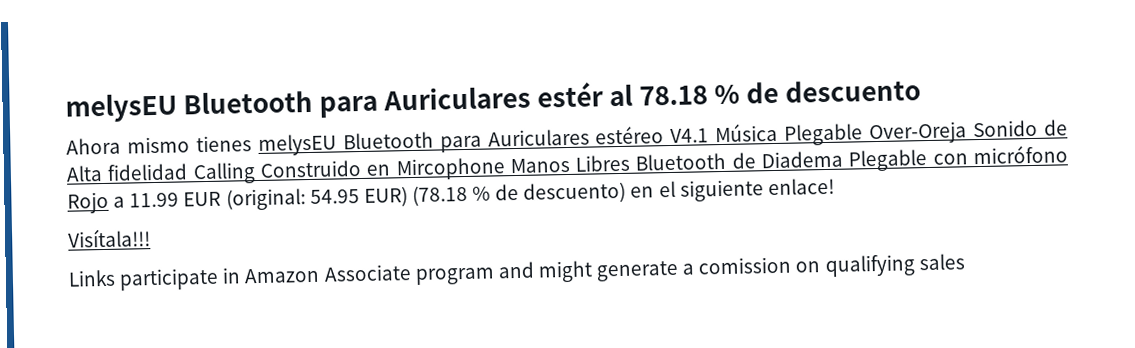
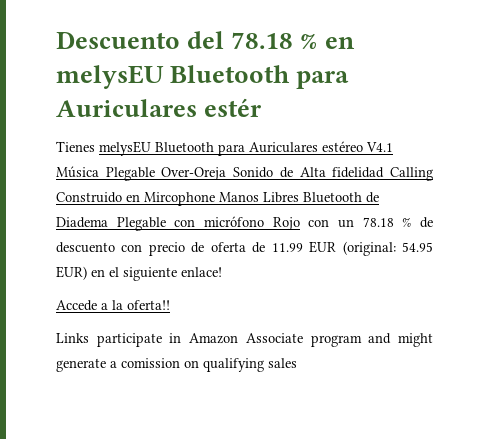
(65, 107) none -> [56,31,355,50] Descuento del 78.18 % en
[609,79,922,107] [66,135,252,155] al 78.18 % de descuento // Ahora mismo tienes -> [56,141,95,152] // Tienes
[113,196,126,208] a -> [308,217,434,228] [56,242,266,256] con un 78.18 % de descuento con precio de oferta de
[411,181,627,207] (78.18 % de descuento) -> (87, 273) none
[67,228,151,248] Visítala!!! -> [56,300,170,311] Accede a la oferta!!

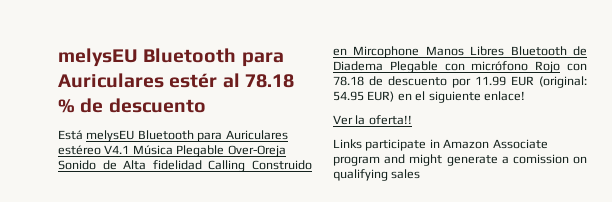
[56,31,355,50] Descuento del 78.18 % en -> (58, 57) none
[56,141,95,152] // Tienes -> [222,73,294,88] [58,98,206,113] [58,130,83,140] al 78.18 % de descuento // Está
[338,217,434,228] [56,242,266,256] un 78.18 % de descuento con precio de oferta de -> [333,76,471,88] 78.18 de descuento por
[56,300,108,311] Accede a -> [333,115,353,125] Ver

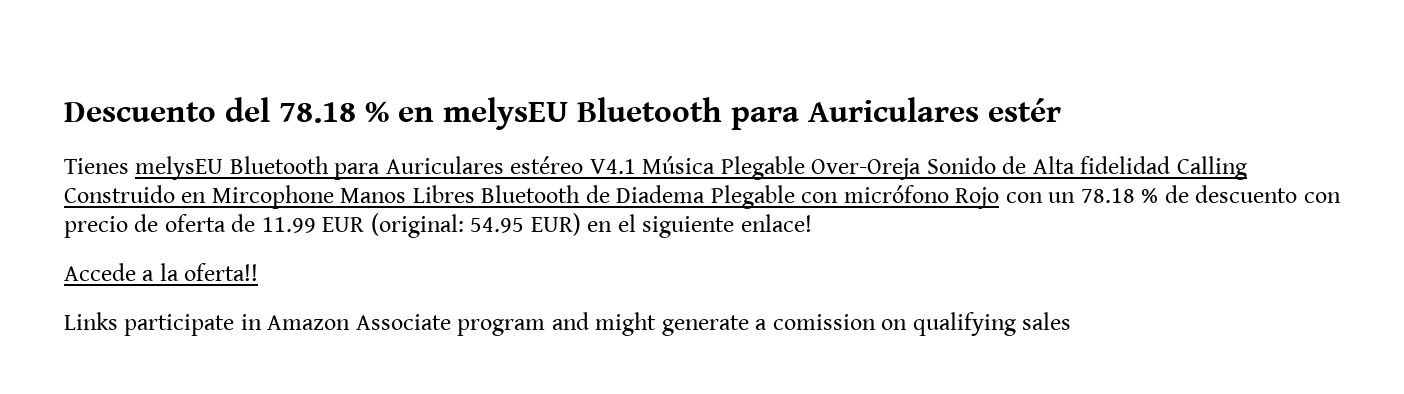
(58, 57) none -> [64,97,434,123] Descuento del 78.18 % en
[222,73,294,88] [58,98,206,113] [58,130,83,140] al 78.18 % de descuento // Está -> [64,158,129,174] // Tienes
[333,76,471,88] 78.18 de descuento por -> [1048,185,1341,203] [64,214,256,238] un 78.18 % de descuento con precio de oferta de
[333,115,353,125] Ver -> [64,263,155,281] Accede a

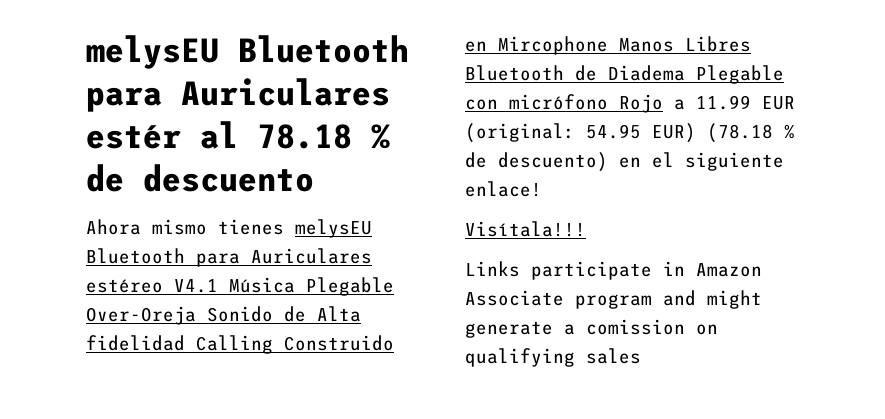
[64,97,434,123] Descuento del 78.18 % en -> (86, 52) none
[64,158,129,174] // Tienes -> [200,121,390,149] [86,164,314,192] [86,219,284,235] al 78.18 % de descuento // Ahora mismo tienes
[1005,185,1341,203] [64,214,256,238] con un 78.18 % de descuento con precio de oferta de -> [674,99,685,110] a
(581, 224) none -> [707,123,795,143] [465,152,608,172] (78.18 % de descuento)
[64,263,259,281] Accede a la oferta!! -> [465,221,586,237] Visítala!!!

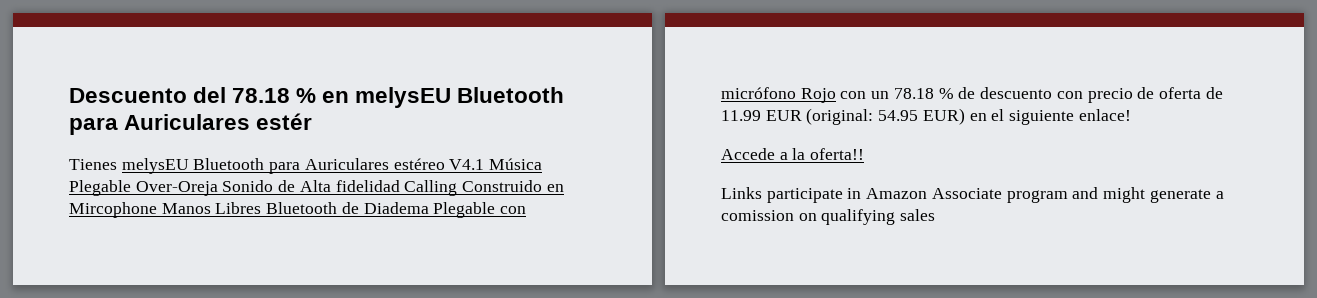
(86, 52) none -> [69,87,350,103] Descuento del 78.18 % en
[200,121,390,149] [86,164,314,192] [86,219,284,235] al 78.18 % de descuento // Ahora mismo tienes -> [69,159,117,170] // Tienes
[674,99,685,110] a -> [840,87,1223,103] con un 78.18 % de descuento con precio de oferta de
[707,123,795,143] [465,152,608,172] (78.18 % de descuento) -> (965, 116) none
[465,221,586,237] Visítala!!! -> [721,148,865,160] Accede a la oferta!!

